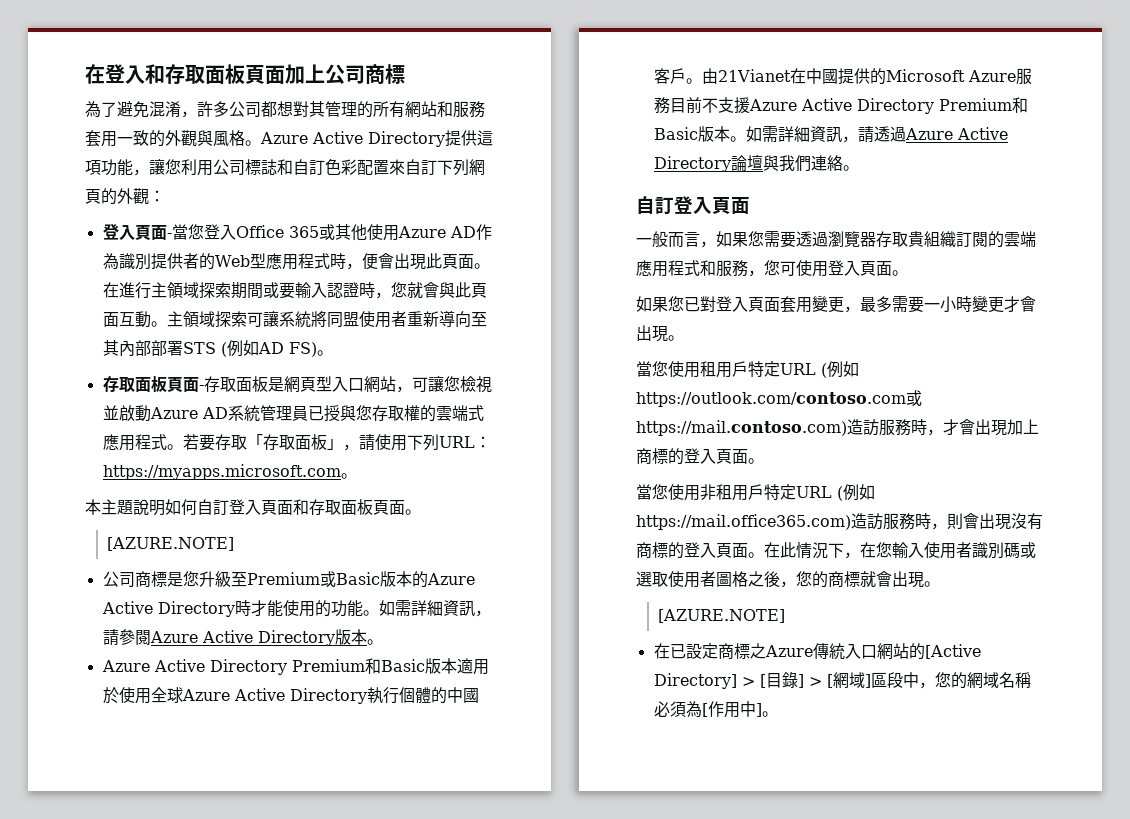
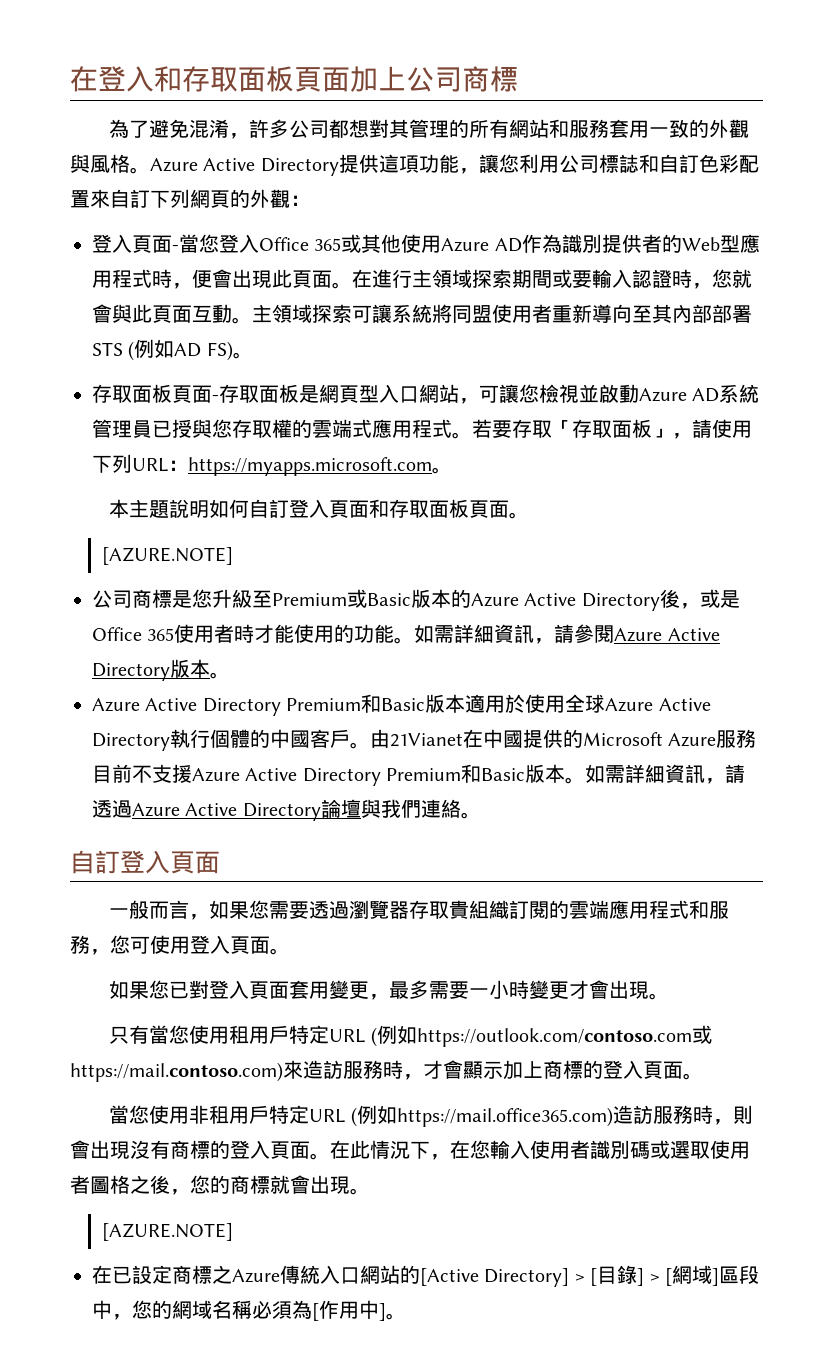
(235, 609) none -> [659,589,740,609] [92,624,235,643] 後，或是Office 365使用者
(684, 338) none -> [109,1025,150,1044] 只有
(847, 428) none -> [283,1060,303,1079] 來
[975,419,1007,436] 出現 -> [463,1061,503,1079] 顯示

